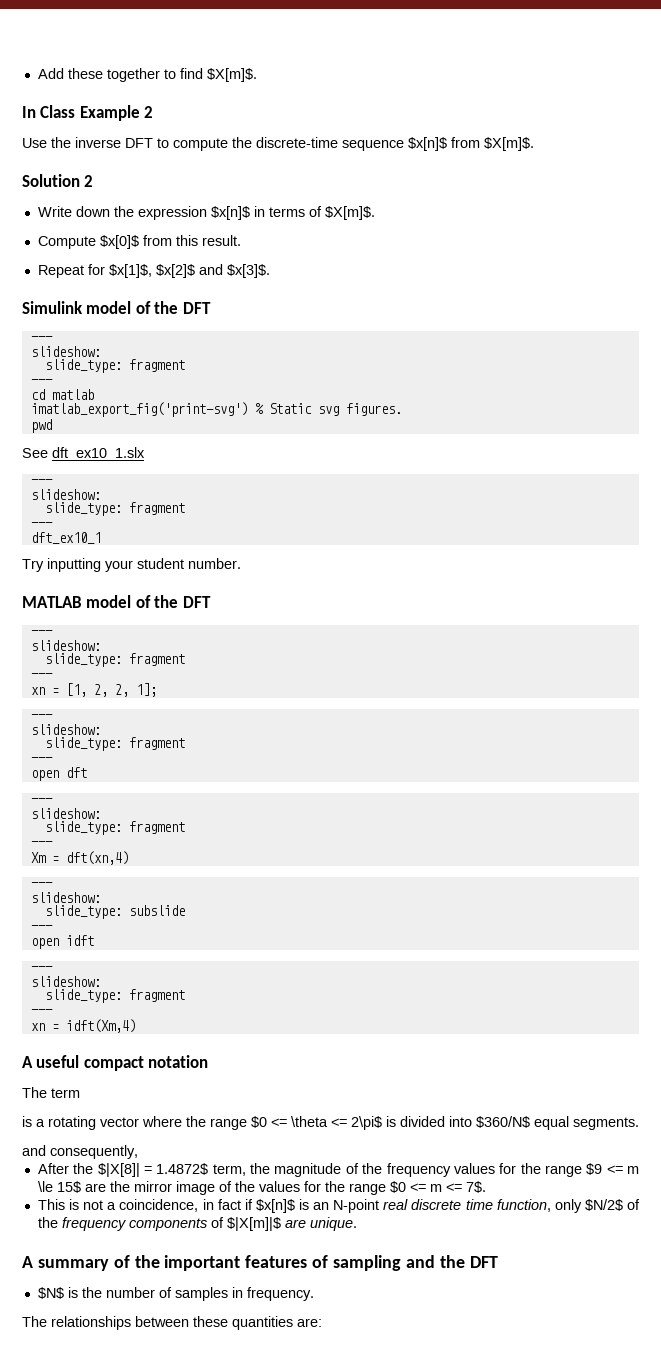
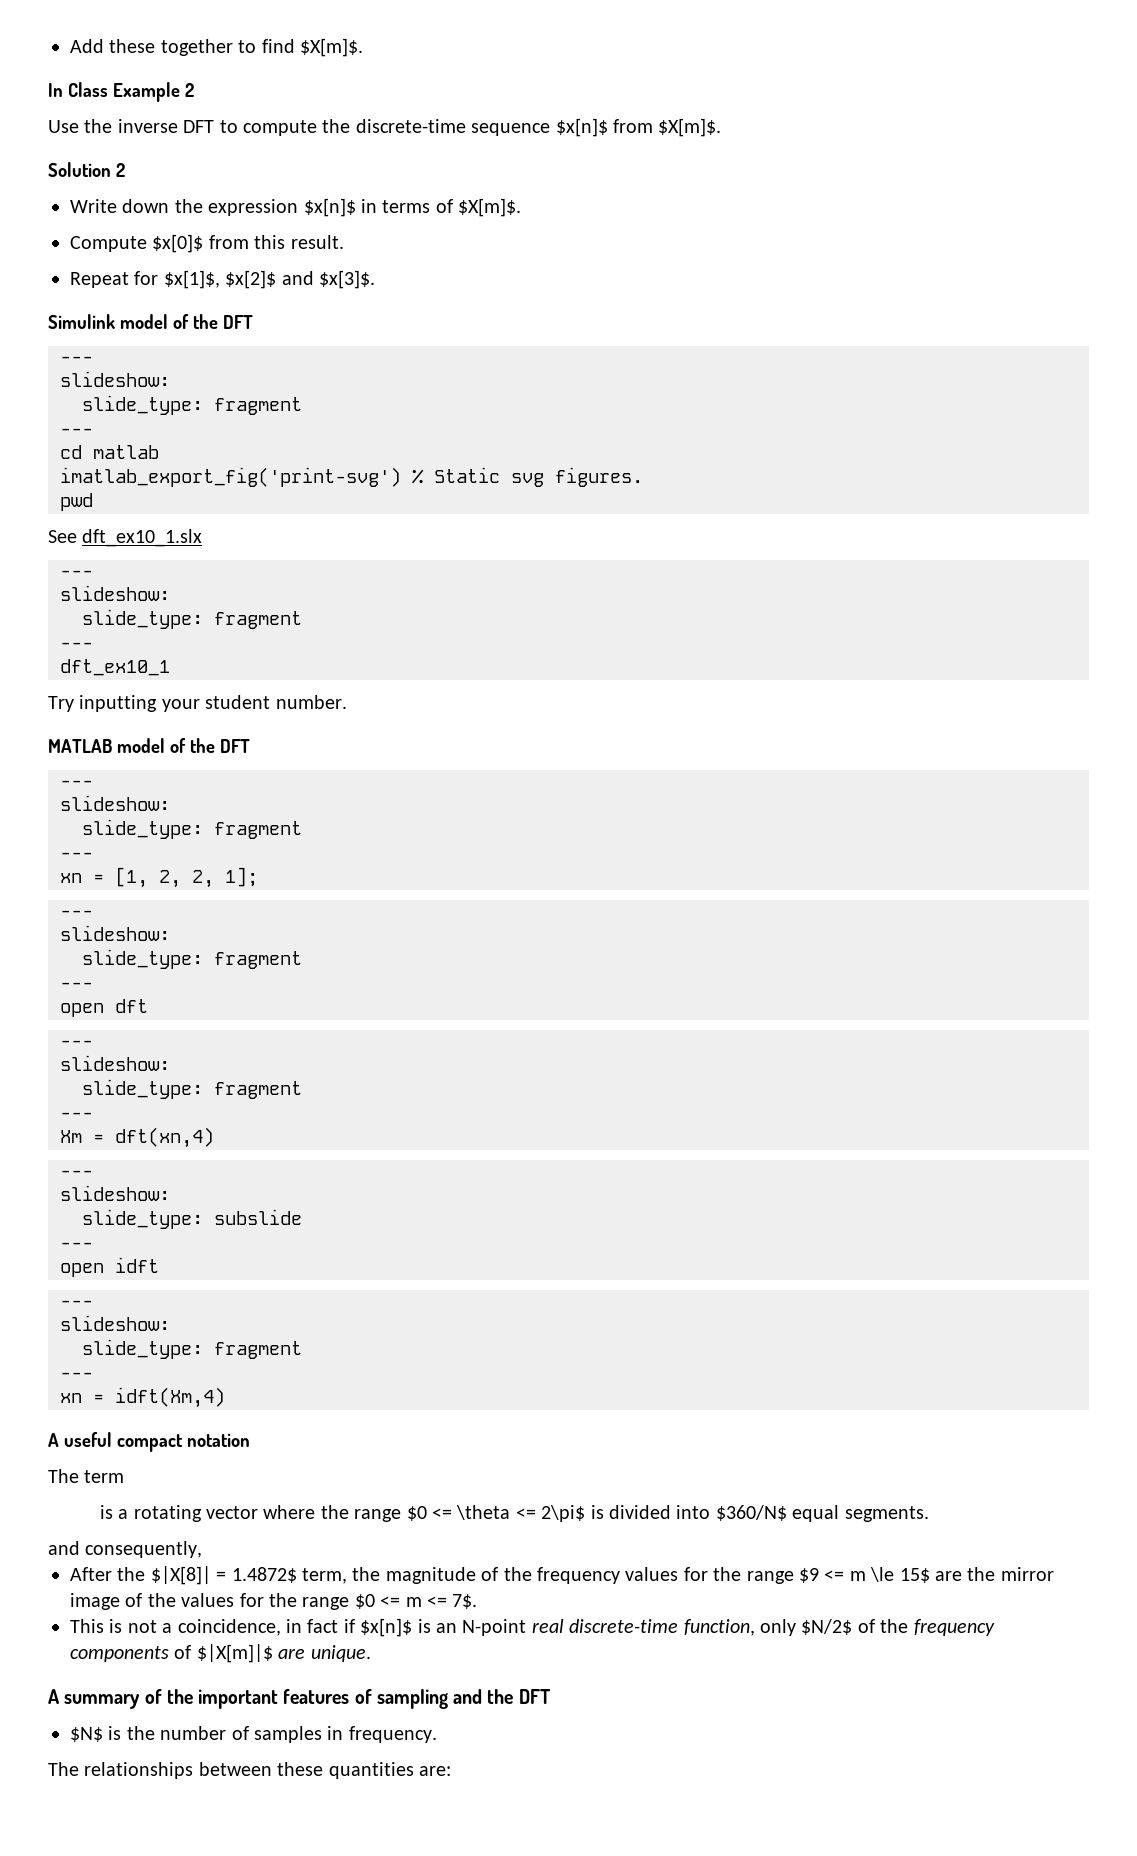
[411,1199,493,1210] discrete time -> [569,1619,679,1633] discrete-time

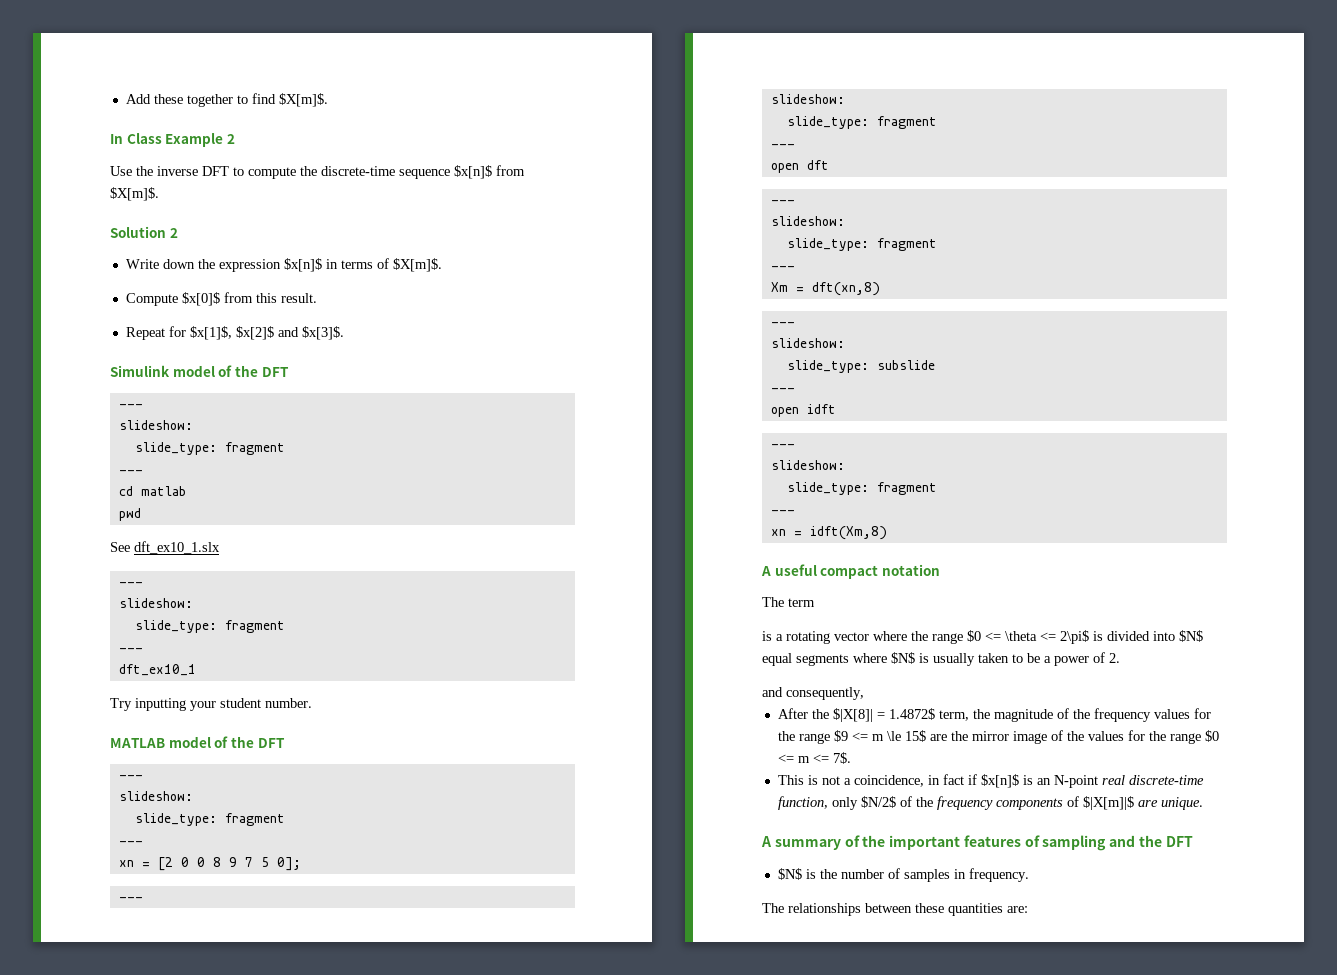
[60,467,643,487] // imatlab_export_fig('print-svg') % Static svg figures. -> (186, 491) none
[115,867,258,888] [1, 2, 2, 1]; -> [157,857,301,871] [2 0 0 8 9 7 5 0];
[115,1127,214,1148] dft(xn,4) -> [811,282,880,296] dft(xn,8)
[115,1387,225,1408] idft(Xm,4) -> [809,526,887,540] idft(Xm,8)
[715,1505,929,1522] $360/N$ equal segments. -> [1179,630,1203,642] [762,652,1120,666] $N$ equal segments where $N$ is usually taken to be a power of 2.

